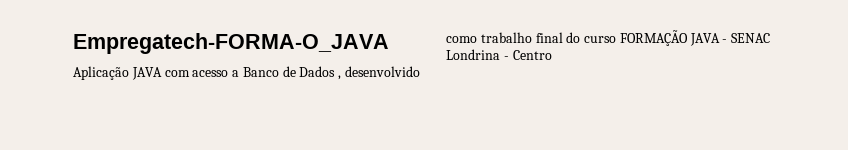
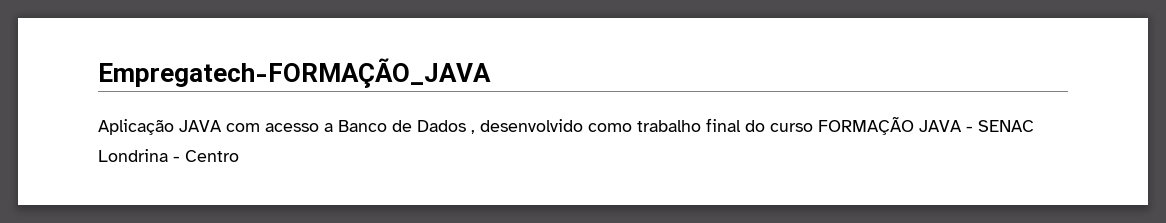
[73,33,389,54] Empregatech-FORMA-O_JAVA -> [98,58,491,88] Empregatech-FORMAÇÃO_JAVA

